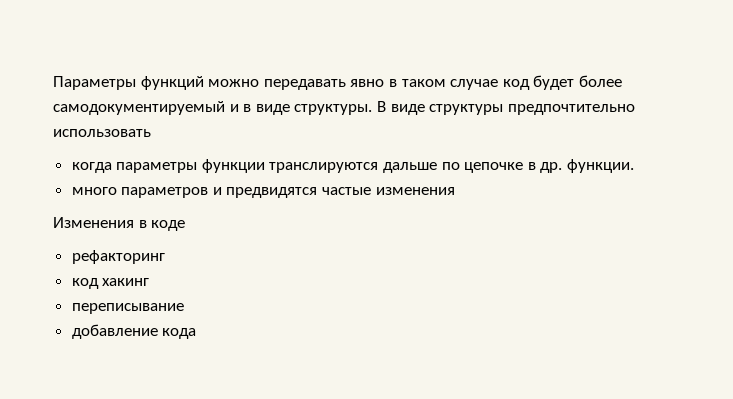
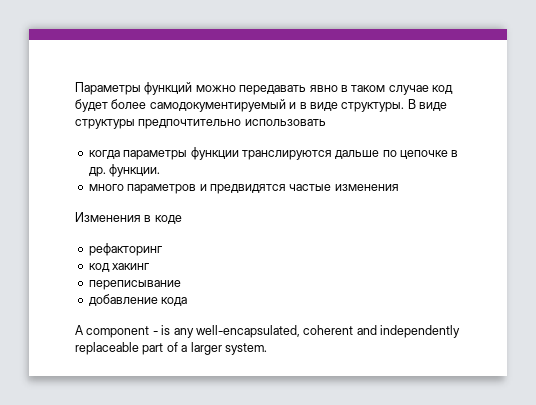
(197, 333) none -> [75,325,460,338] [75,342,267,355] // A component - is any well-encapsulated, coherent and independently replaceable part of a larger system.

